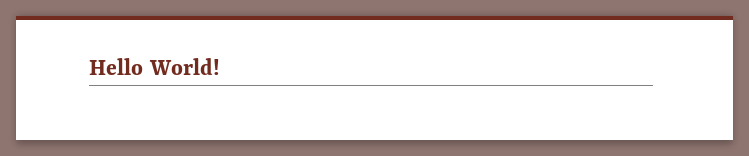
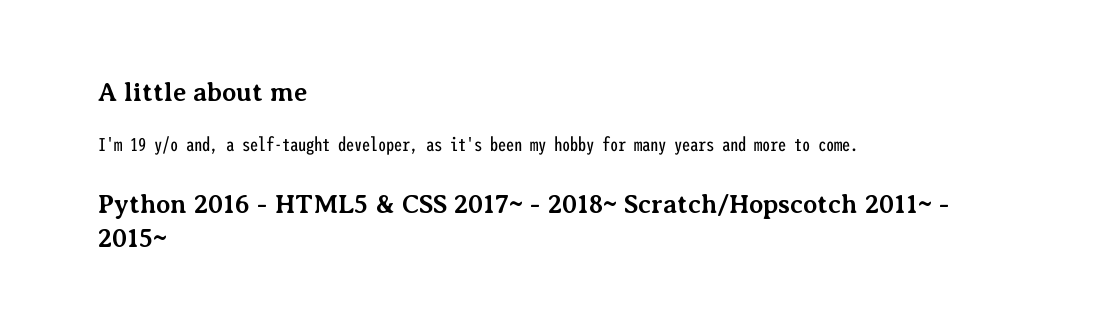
[89,58,220,75] Hello World! -> [98,82,308,101] [98,136,858,155] [98,194,950,219] [98,229,167,247] A little about me // I'm 19 y/o and, a self-taught developer, as it's been my hobby for many years and more to come. // Python 2016 - HTML5 & CSS 2017~ - 2018~ Scratch/Hopscotch 2011~ - 2015~

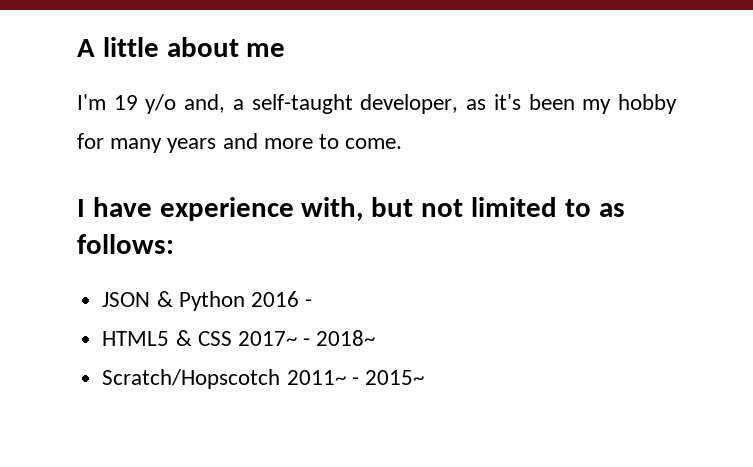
(858, 146) none -> [77,197,625,221] [77,234,174,254] [102,291,173,307] I have experience with, but not limited to as follows: // JSON &
(269, 208) none -> (313, 303) //
(618, 204) none -> (376, 338) //

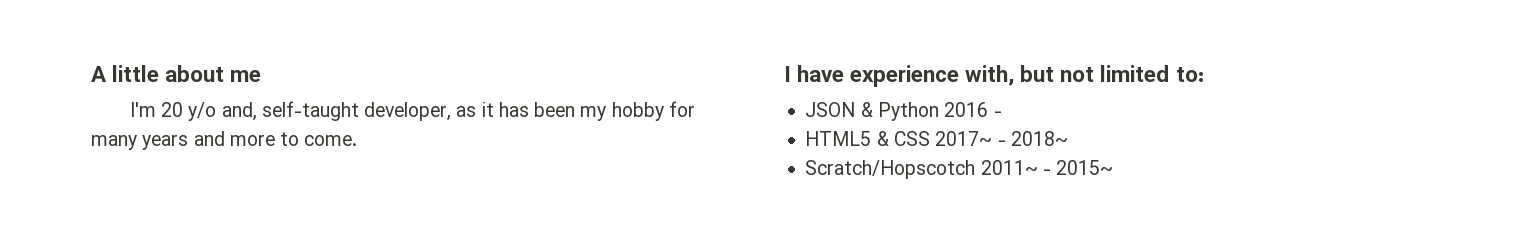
[113,95,138,110] 19 -> [161,102,184,117] 20
[232,99,244,110] a -> (257, 111) none
[493,94,521,110] it's -> [481,102,529,117] it has
[564,199,625,217] [77,234,174,254] to as follows: -> [1175,67,1204,82] to:

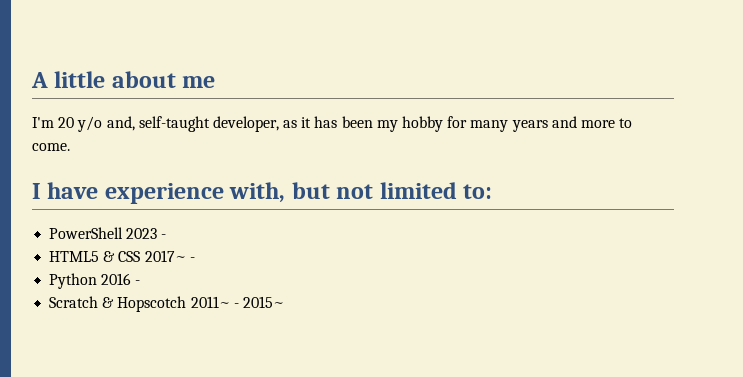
[805,102,989,121] JSON & Python 2016 -> [49,227,158,239] PowerShell 2023
[1010,131,1068,146] [805,160,976,179] 2018~ // Scratch/Hopscotch -> [49,273,141,289] [49,296,187,312] // Python 2016 - // Scratch & Hopscotch

